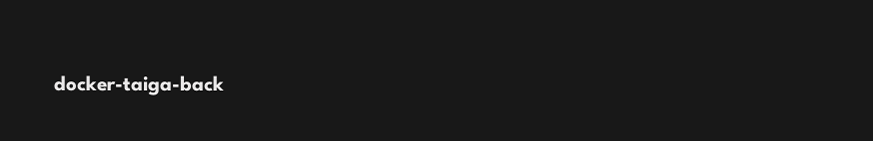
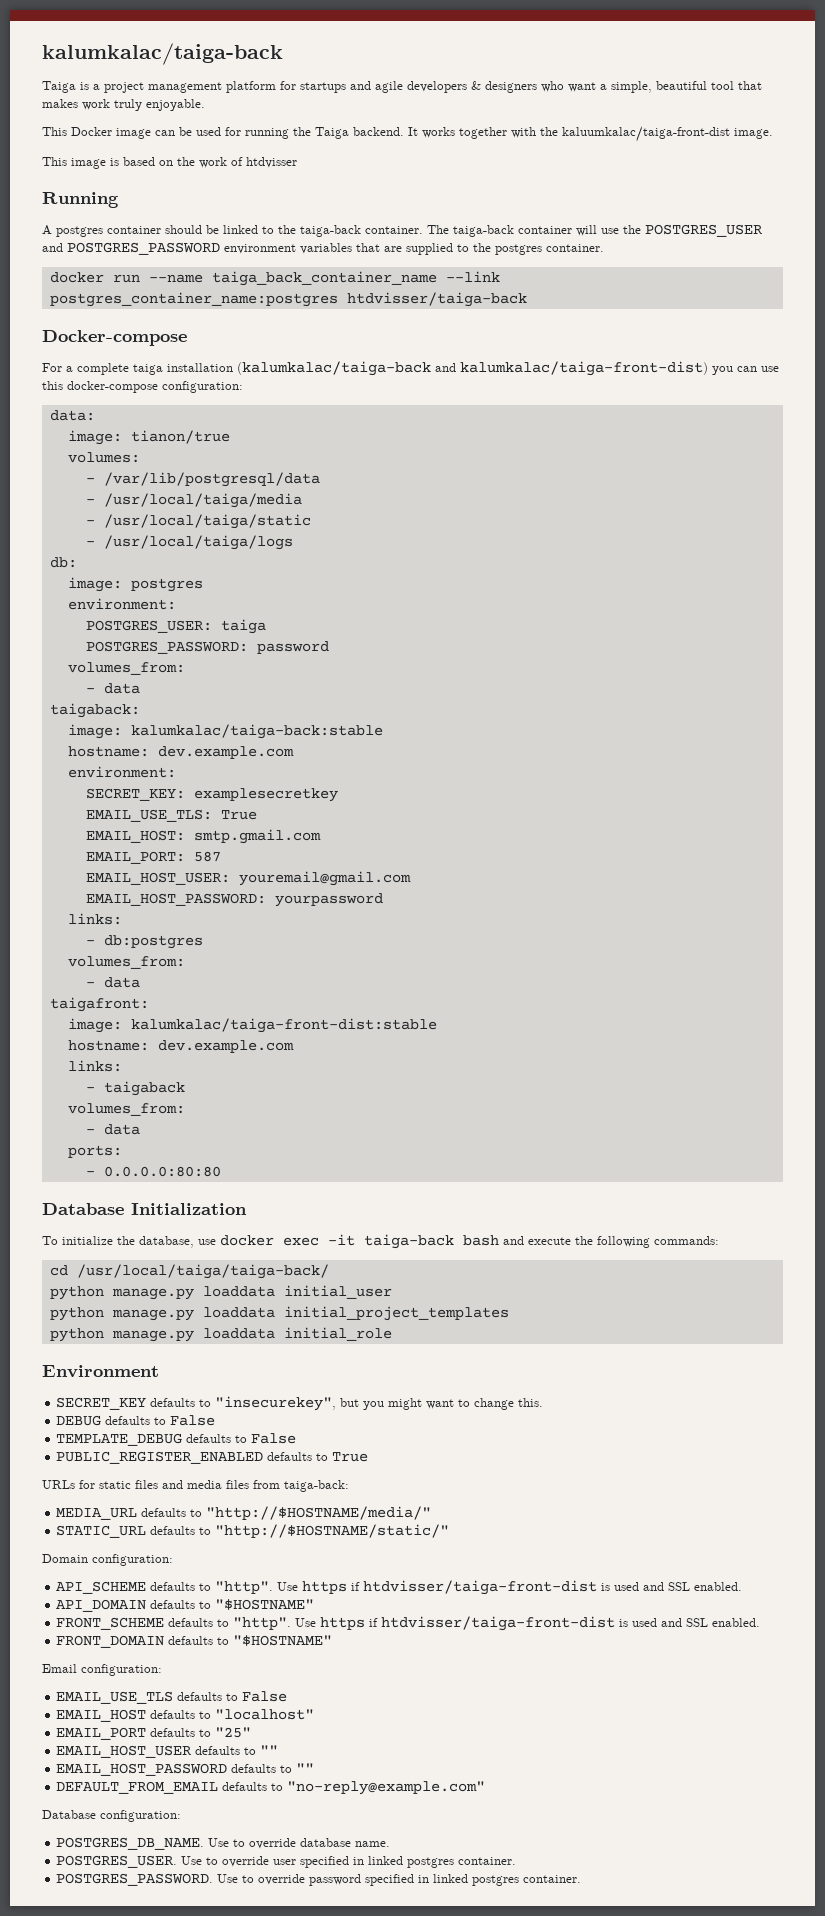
[53,75,224,96] docker-taiga-back -> [42,43,283,65] [42,81,762,93] [42,99,205,111] [42,126,773,142] [42,157,297,169] [42,192,119,208] [42,224,762,237] [42,242,604,255] [49,271,500,286] [49,292,527,307] [42,330,187,346] [42,361,779,376] [42,381,243,393] [49,410,95,421] [67,430,230,445] [67,452,140,463] [85,472,320,487] [85,493,302,508] [85,514,311,529] [85,535,293,550] [49,557,77,568] [67,577,203,592] [67,598,176,610] [85,619,266,634] [85,641,329,654] [67,662,185,675] [85,683,140,694] [49,703,140,718] [67,724,383,739] [67,746,294,759] [67,766,176,778] [85,788,338,802] [85,809,257,822] [85,829,321,844] [85,851,221,864] [85,871,411,886] [85,893,383,907] [67,913,122,925] [85,935,203,949] [67,956,185,969] [85,977,140,988] [49,997,149,1012] [67,1018,437,1033] [67,1040,294,1053] [67,1060,122,1072] [85,1081,185,1096] [67,1103,185,1116] [85,1124,140,1135] [67,1145,122,1158] [85,1166,221,1177] [42,1203,247,1215] [42,1234,719,1249] [49,1264,329,1279] [49,1285,392,1300] [49,1306,509,1321] [49,1327,392,1342] [42,1365,159,1378] [56,1396,544,1411] [56,1415,216,1426] [56,1433,297,1446] [56,1451,369,1464] [42,1480,349,1492] [56,1506,432,1520] [56,1524,450,1538] [42,1554,173,1566] [56,1580,743,1595] [56,1599,315,1612] [56,1616,761,1631] [56,1635,333,1648] [42,1664,162,1676] [56,1691,288,1704] [56,1709,315,1722] [56,1727,252,1740] [56,1745,279,1758] [56,1763,315,1776] [56,1781,486,1795] [42,1810,181,1822] [56,1837,391,1850] [56,1855,517,1868] [56,1873,582,1886] kalumkalac/taiga-back // Taiga is a project management platform for startups and agile developers & designers who want a simple, beautiful tool that makes work truly enjoyable. // This Docker image can be used for running the Taiga backend. It works together with the kaluumkalac/taiga-front-dist image. // This image is based on the work of htdvisser // Running // A postgres container should be linked to the taiga-back container. The taiga-back container will use the POSTGRES_USER and POSTGRES_PASSWORD environment variables that are supplied to the postgres container. // docker run --name taiga_back_container_name --link postgres_container_name:postgres htdvisser/taiga-back // Docker-compose // For a complete taiga installation (kalumkalac/taiga-back and kalumkalac/taiga-front-dist) you can use this docker-compose configuration: // data: // image: tianon/true // volumes: // - /var/lib/postgresql/data // - /usr/local/taiga/media // - /usr/local/taiga/static // - /usr/local/taiga/logs // db: // image: postgres // environment: // POSTGRES_USER: taiga // POSTGRES_PASSWORD: password // volumes_from: // - data // taigaback: // image: kalumkalac/taiga-back:stable // hostname: dev.example.com // environment: // SECRET_KEY: examplesecretkey // EMAIL_USE_TLS: True // EMAIL_HOST: smtp.gmail.com // EMAIL_PORT: 587 // EMAIL_HOST_USER: youremail@gmail.com // EMAIL_HOST_PASSWORD: yourpassword // links: // - db:postgres // volumes_from: // - data // taigafront: // image: kalumkalac/taiga-front-dist:stable // hostname: dev.example.com // links: // - taigaback // volumes_from: // - data // ports: // - 0.0.0.0:80:80 // Database Initialization // To initialize the database, use docker exec -it taiga-back bash and execute the following commands: // cd /usr/local/taiga/taiga-back/ // python manage.py loaddata initial_user // python manage.py loaddata initial_project_templates // python manage.py loaddata initial_role // Environment // SECRET_KEY defaults to "insecurekey", but you might want to change this. // DEBUG defaults to False // TEMPLATE_DEBUG defaults to False // PUBLIC_REGISTER_ENABLED defaults to True // URLs for static files and media files from taiga-back: // MEDIA_URL defaults to "http://$HOSTNAME/media/" // STATIC_URL defaults to "http://$HOSTNAME/static/" // Domain configuration: // API_SCHEME defaults to "http". Use https if htdvisser/taiga-front-dist is used and SSL enabled. // API_DOMAIN defaults to "$HOSTNAME" // FRONT_SCHEME defaults to "http". Use https if htdvisser/taiga-front-dist is used and SSL enabled. // FRONT_DOMAIN defaults to "$HOSTNAME" // Email configuration: // EMAIL_USE_TLS defaults to False // EMAIL_HOST defaults to "localhost" // EMAIL_PORT defaults to "25" // EMAIL_HOST_USER defaults to "" // EMAIL_HOST_PASSWORD defaults to "" // DEFAULT_FROM_EMAIL defaults to "no-reply@example.com" // Database configuration: // POSTGRES_DB_NAME. Use to override database name. // POSTGRES_USER. Use to override user specified in linked postgres container. // POSTGRES_PASSWORD. Use to override password specified in linked postgres container.

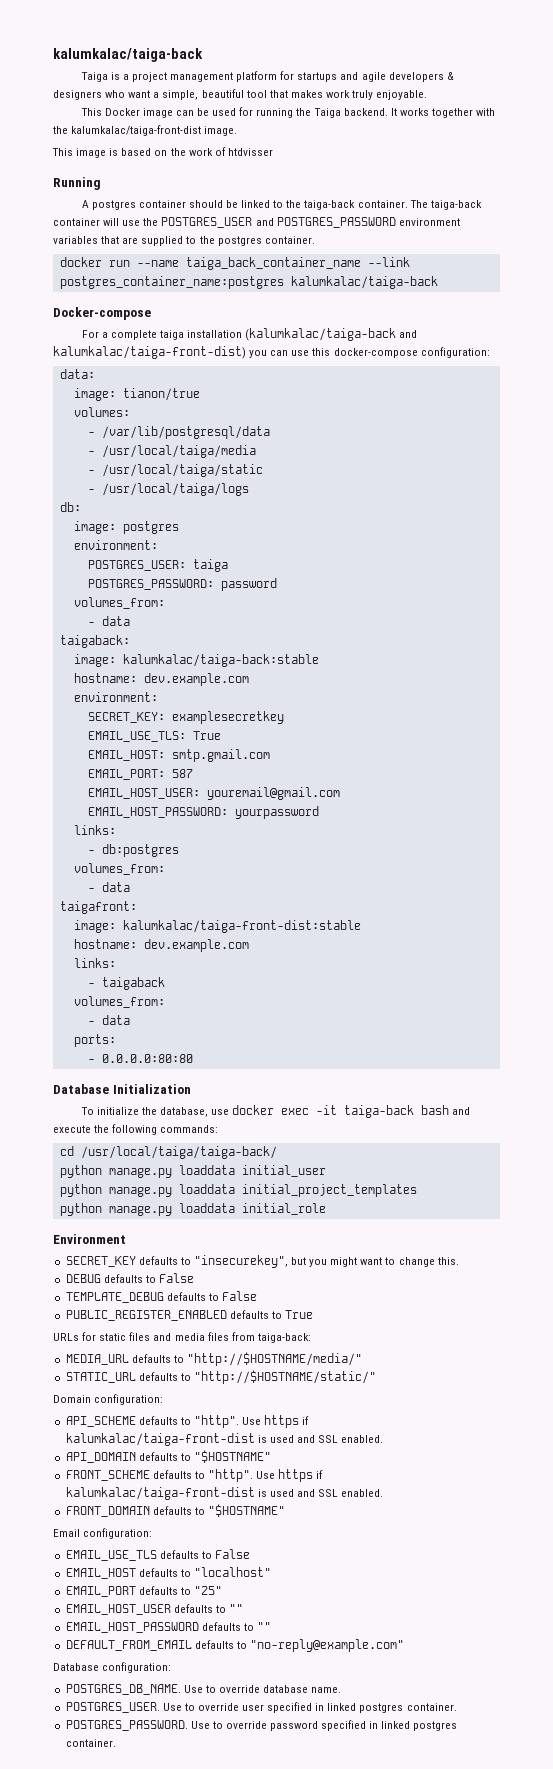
[562,126,730,142] kaluumkalac/taiga-front-dist -> [71,125,202,136] kalumkalac/taiga-front-dist
[346,292,527,307] htdvisser/taiga-back -> [290,276,438,289] kalumkalac/taiga-back
[363,1580,598,1595] htdvisser/taiga-front-dist -> [65,1433,255,1446] kalumkalac/taiga-front-dist
[381,1616,616,1631] htdvisser/taiga-front-dist -> [65,1487,255,1500] kalumkalac/taiga-front-dist

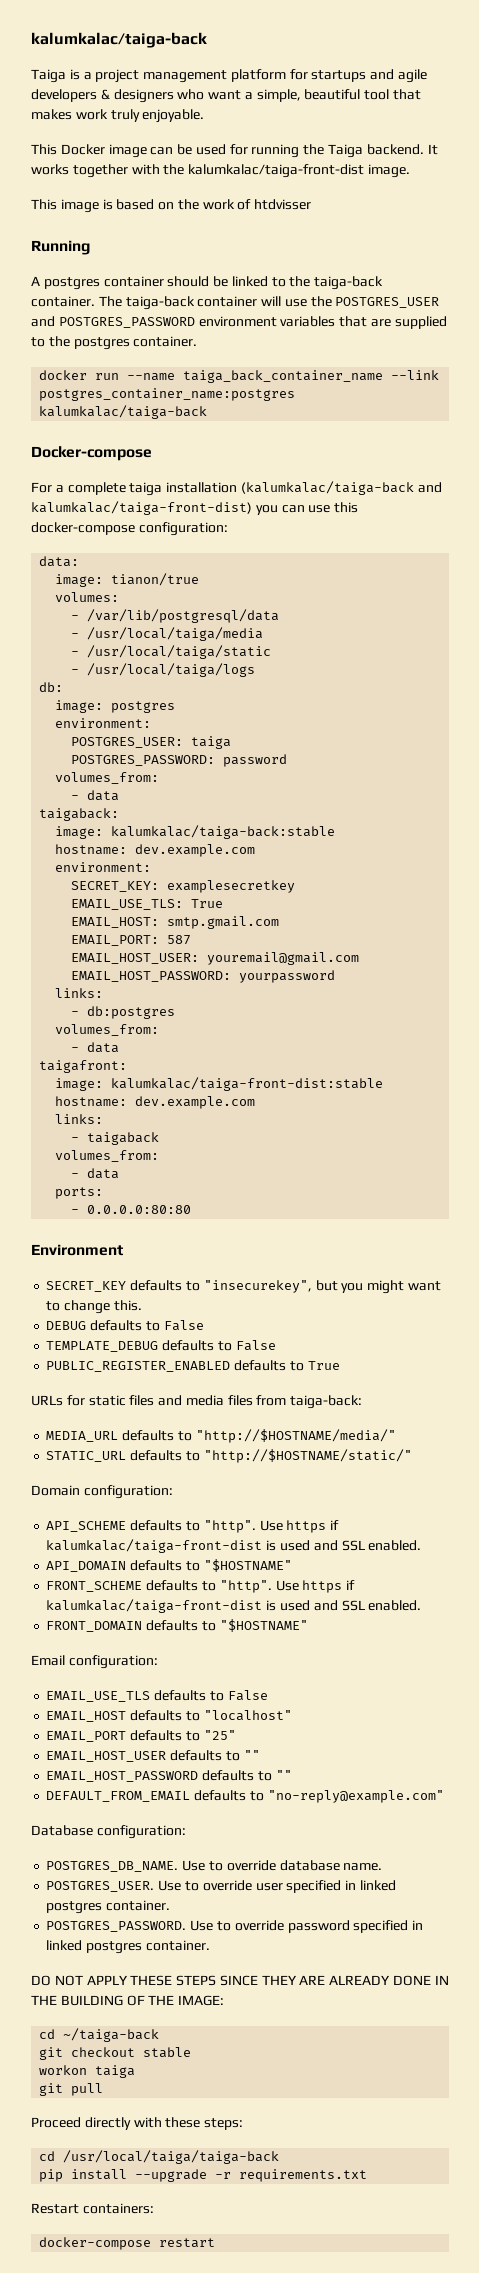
[53,1084,191,1094] [80,1105,471,1118] [53,1124,219,1135] [59,1146,277,1159] [59,1165,326,1178] [59,1184,417,1197] [59,1203,326,1216] // Database Initialization // To initialize the database, use docker exec -it taiga-back bash and execute the following commands: // cd /usr/local/taiga/taiga-back/ // python manage.py loaddata initial_user // python manage.py loaddata initial_project_templates // python manage.py loaddata initial_role -> (192, 1209) none
(116, 1743) none -> [31,1975,449,1986] [31,1995,225,2006] [39,2028,160,2042] [39,2047,192,2060] [39,2065,136,2078] [39,2083,104,2096] [31,2117,244,2130] [39,2150,280,2164] [39,2169,368,2182] [31,2203,154,2214] [39,2237,216,2250] // DO NOT APPLY THESE STEPS SINCE THEY ARE ALREADY DONE IN THE BUILDING OF THE IMAGE: // cd ~/taiga-back // git checkout stable // workon taiga // git pull // Proceed directly with these steps: // cd /usr/local/taiga/taiga-back // pip install --upgrade -r requirements.txt // Restart containers: // docker-compose restart

